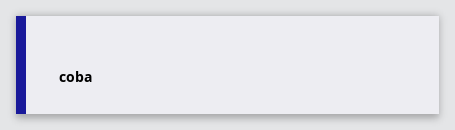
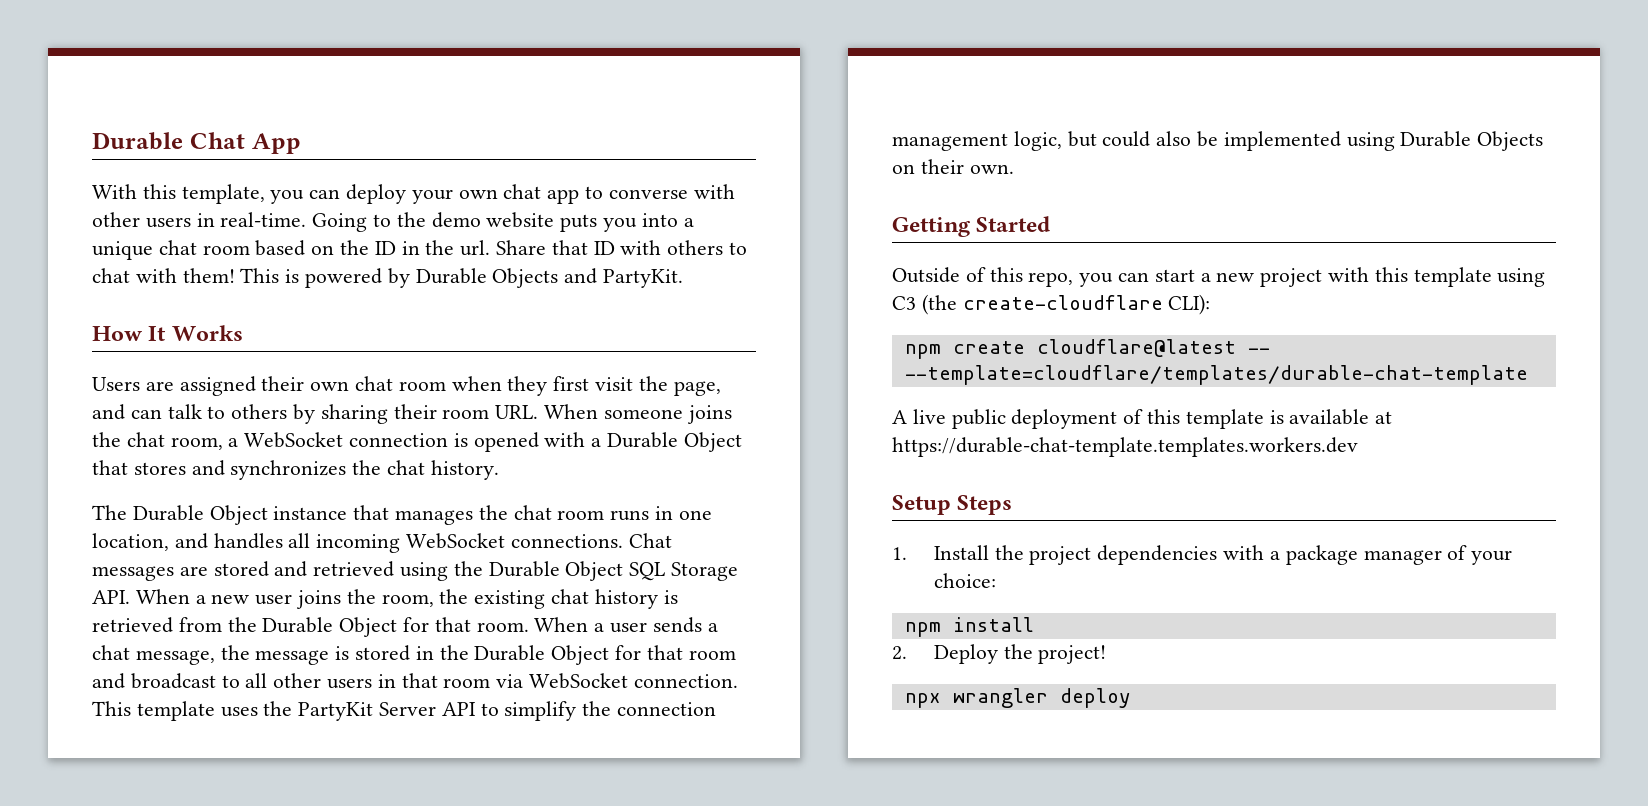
[59,71,92,82] coba -> [92,132,301,154] [92,184,735,204] [92,212,694,232] [92,240,748,260] [92,268,684,288] [92,325,243,341] [92,376,721,396] [92,404,732,424] [92,432,742,452] [92,460,499,480] [92,505,712,525] [92,533,672,553] [92,561,739,581] [92,589,678,609] [92,617,718,637] [92,645,736,665] [92,673,738,689] [92,701,717,721] [892,131,1544,151] [892,159,1014,174] [892,216,1051,237] [892,267,1546,287] [892,294,1211,315] [904,339,1270,359] [904,365,1528,385] [892,409,1393,429] [892,437,1358,457] [892,495,1013,515] [892,545,1513,565] [933,573,996,588] [904,617,1034,637] [892,644,1107,664] [904,688,1131,708] Durable Chat App // With this template, you can deploy your own chat app to converse with other users in real-time. Going to the demo website puts you into a unique chat room based on the ID in the url. Share that ID with others to chat with them! This is powered by Durable Objects and PartyKit. // How It Works // Users are assigned their own chat room when they first visit the page, and can talk to others by sharing their room URL. When someone joins the chat room, a WebSocket connection is opened with a Durable Object that stores and synchronizes the chat history. // The Durable Object instance that manages the chat room runs in one location, and handles all incoming WebSocket connections. Chat messages are stored and retrieved using the Durable Object SQL Storage API. When a new user joins the room, the existing chat history is retrieved from the Durable Object for that room. When a user sends a chat message, the message is stored in the Durable Object for that room and broadcast to all other users in that room via WebSocket connection. This template uses the PartyKit Server API to simplify the connection management logic, but could also be implemented using Durable Objects on their own. // Getting Started // Outside of this repo, you can start a new project with this template using C3 (the create-cloudflare CLI): // npm create cloudflare@latest -- --template=cloudflare/templates/durable-chat-template // A live public deployment of this template is available at https://durable-chat-template.templates.workers.dev // Setup Steps // 1. Install the project dependencies with a package manager of your choice: // npm install // 2. Deploy the project! // npx wrangler deploy

